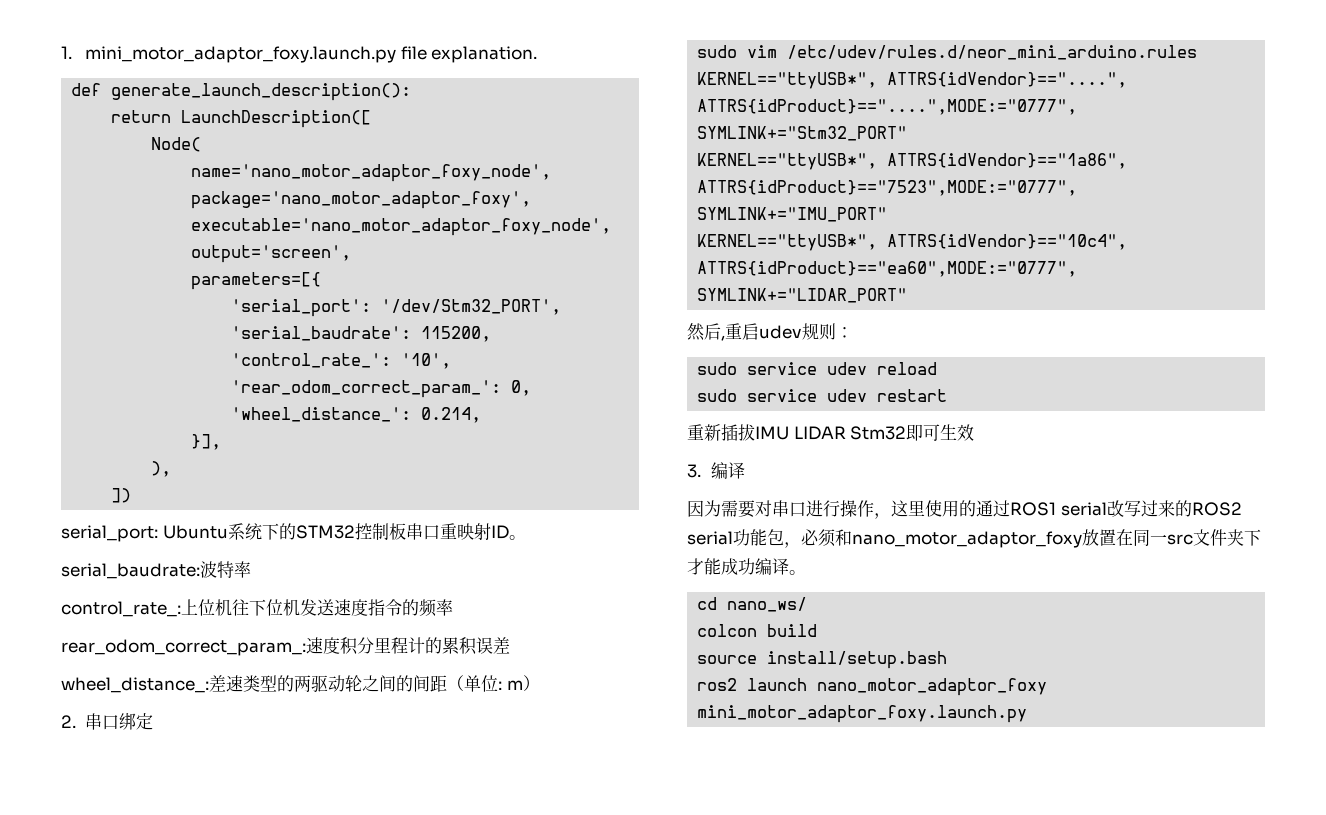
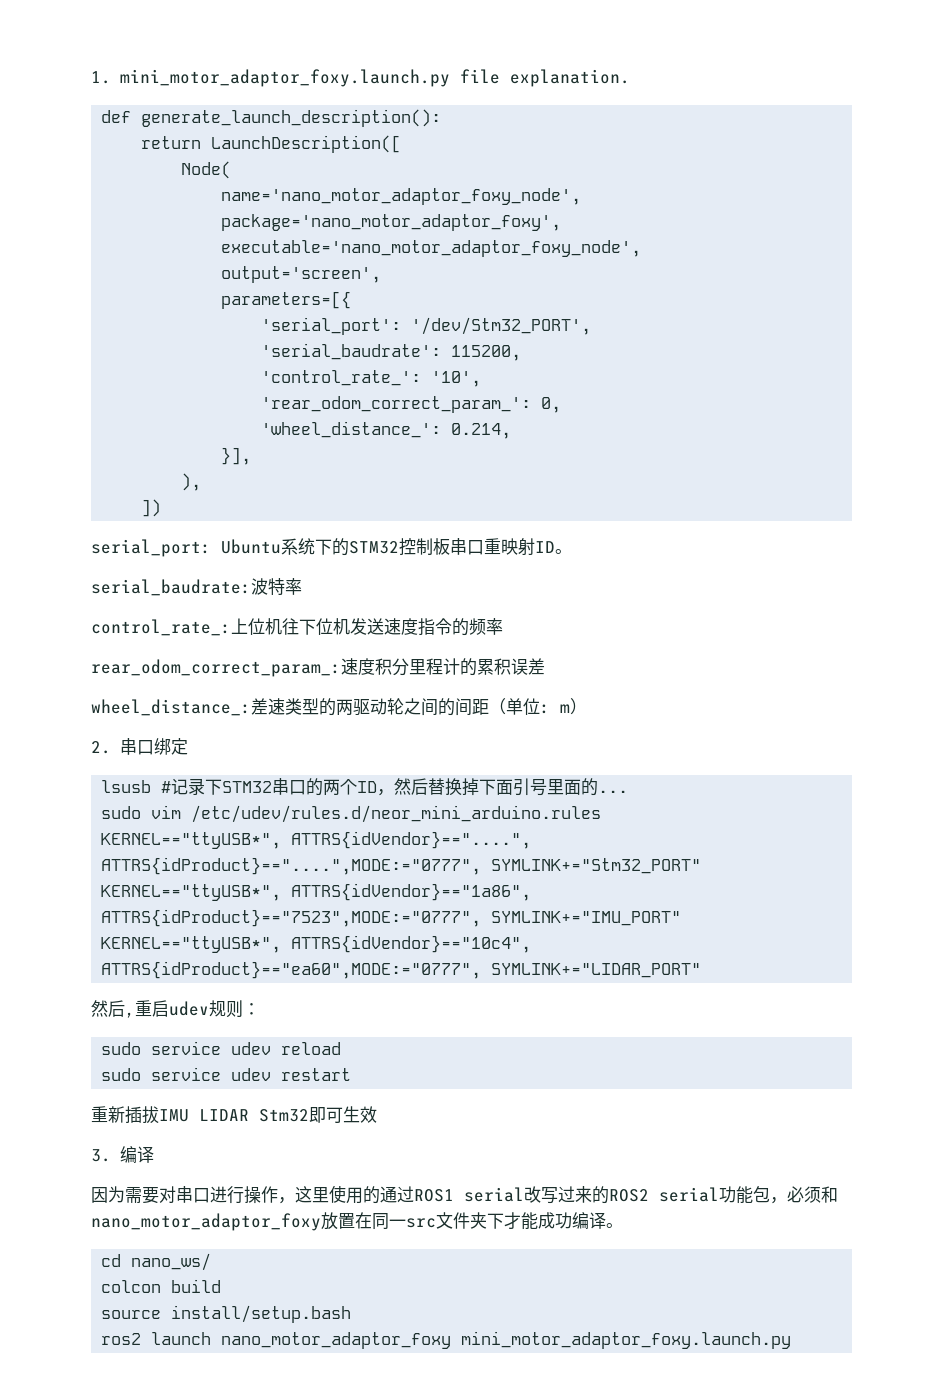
(154, 721) none -> [101,778,629,796] // lsusb #记录下STM32串口的两个ID，然后替换掉下面引号里面的...

